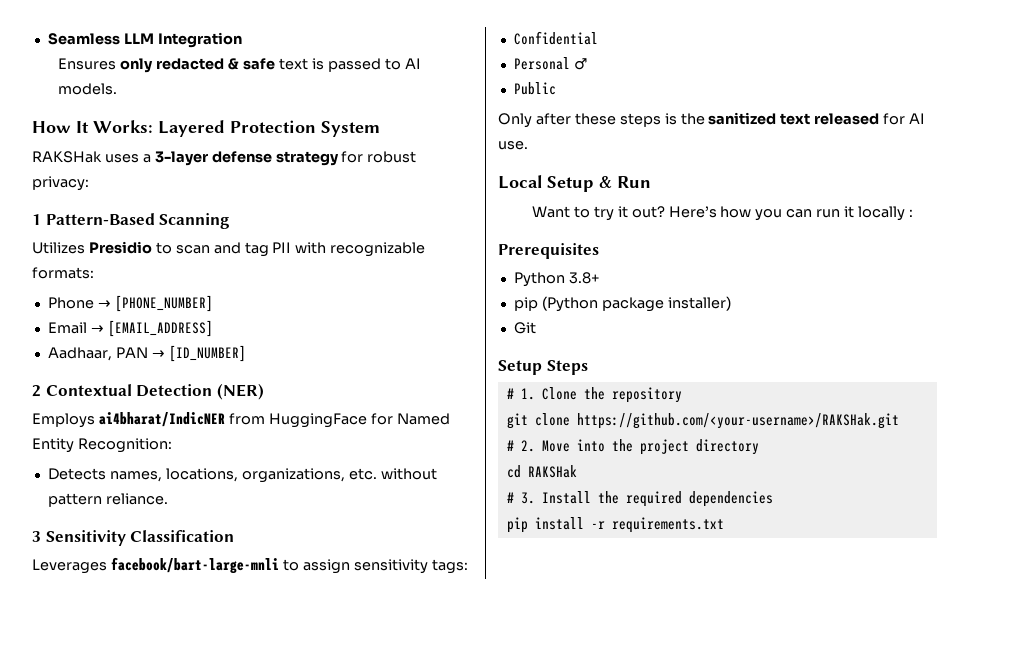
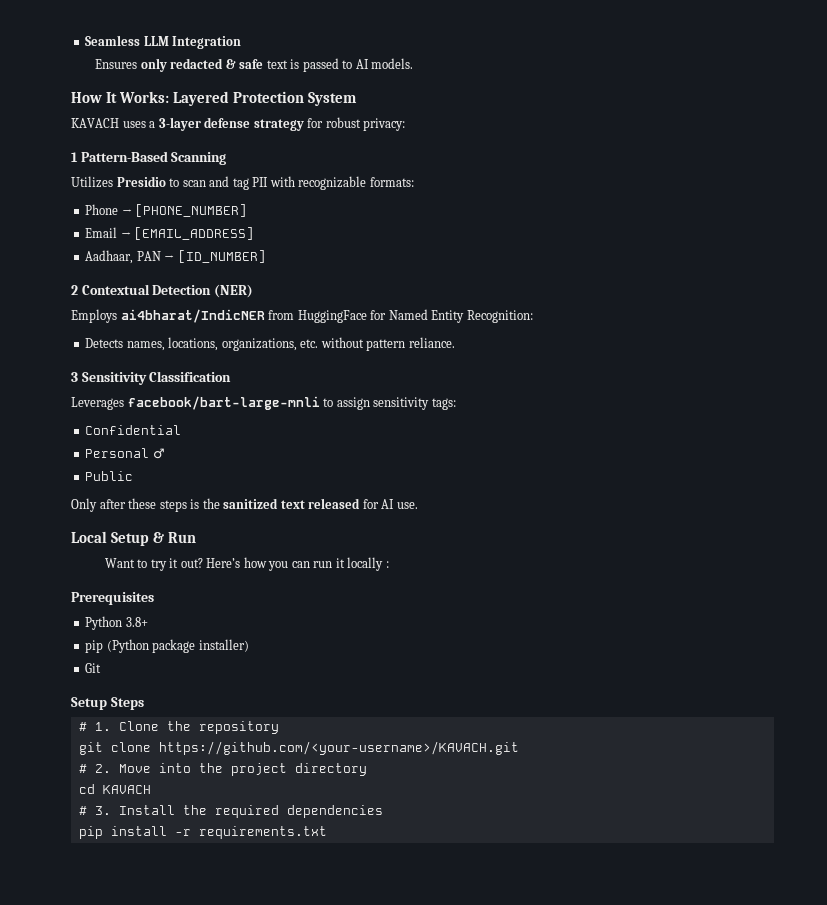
[32,151,102,163] RAKSHak -> [71,118,119,128] KAVACH
[576,413,899,429] https://github.com/<your-username>/RAKSHak.git -> [158,741,519,755] https://github.com/<your-username>/KAVACH.git
[527,465,577,478] RAKSHak -> [102,785,151,794] KAVACH

